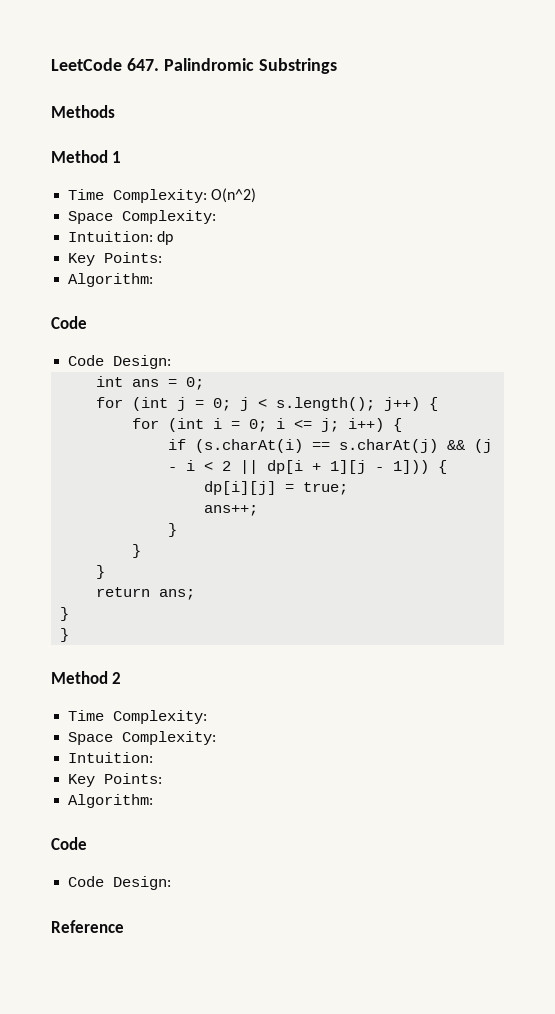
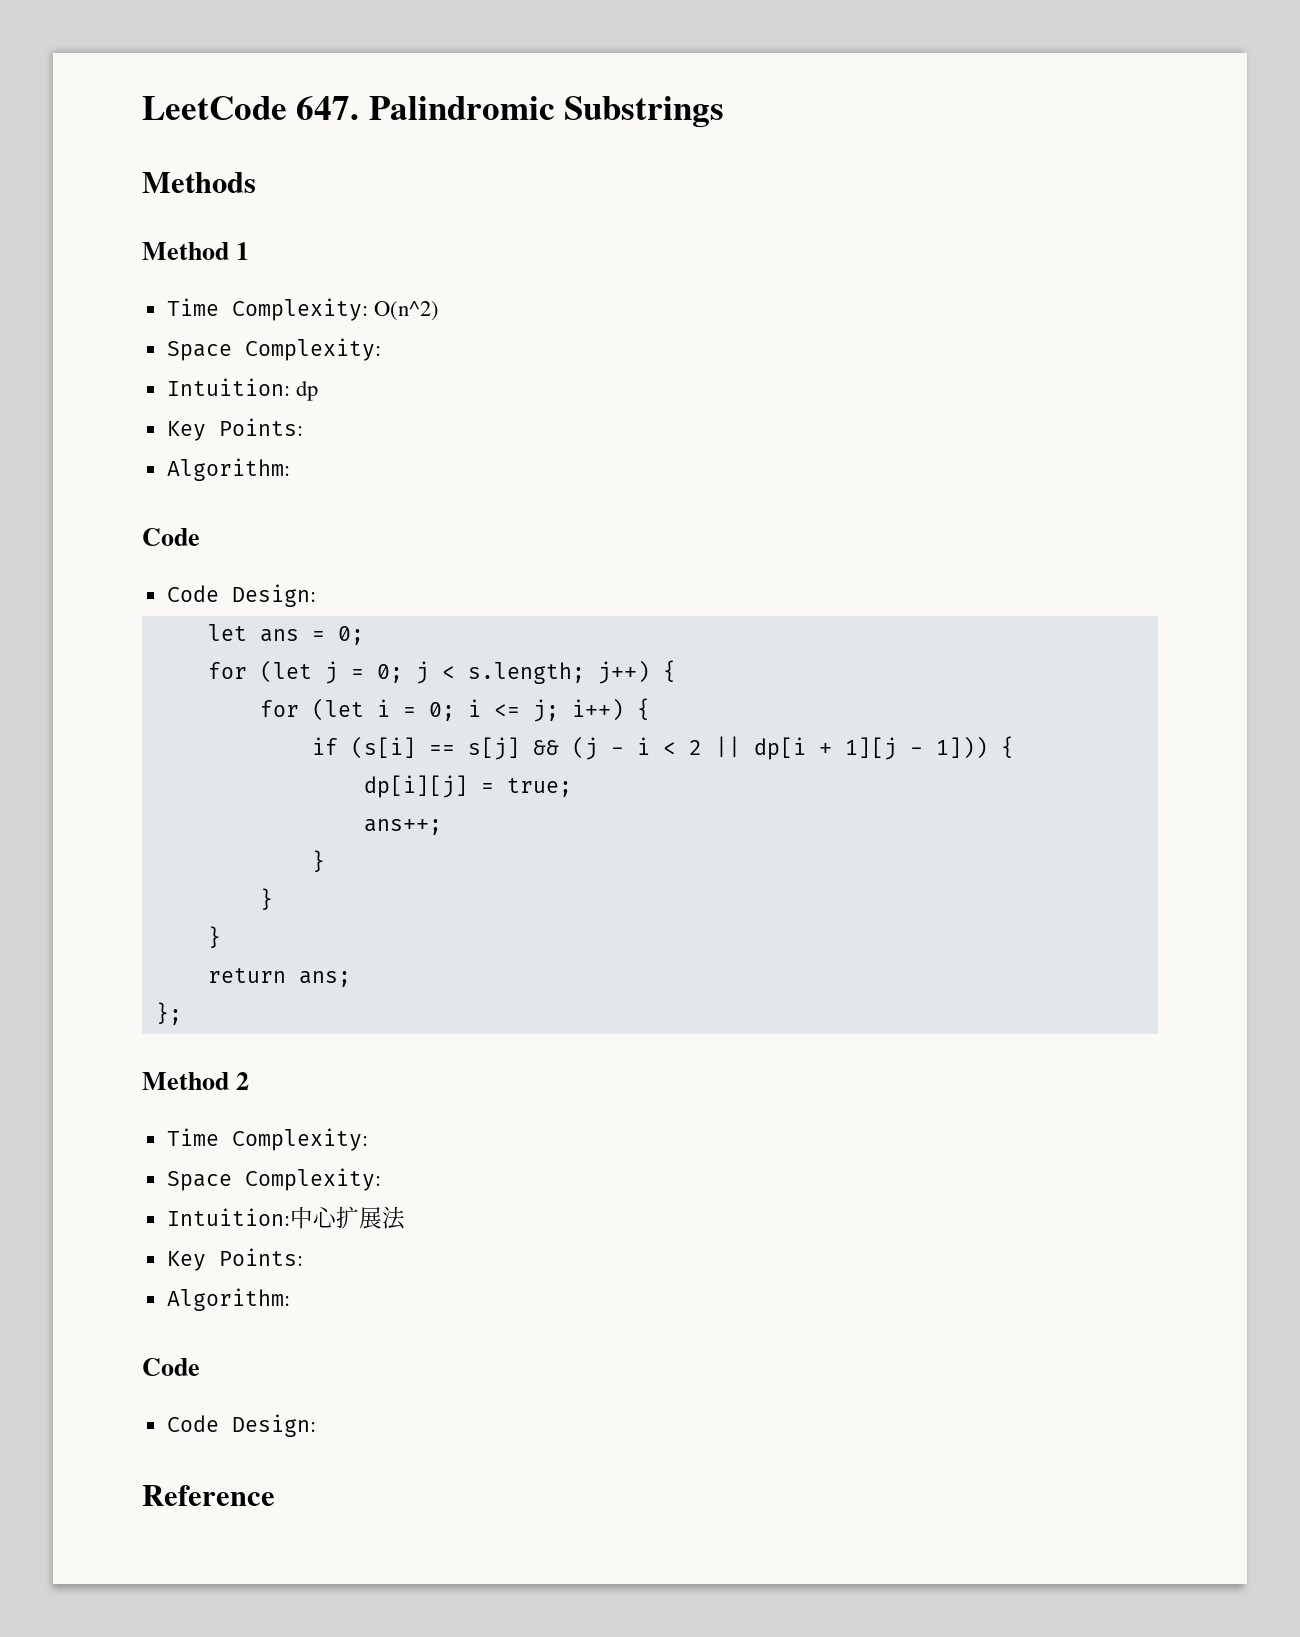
[96,376,124,387] int -> [207,624,247,641] let
[132,397,169,411] (int -> [259,660,312,683] (let
[276,397,376,411] s.length(); -> [467,662,585,684] s.length;
[168,418,205,432] (int -> [311,698,364,721] (let
[195,439,439,453] (s.charAt(i) == s.charAt(j) -> [350,736,520,760] (s[i] == s[j]
[60,607,70,621] [60,628,70,642] } // } -> [155,1002,182,1025] };
(154, 757) none -> [289,1206,405,1230] 中心扩展法

